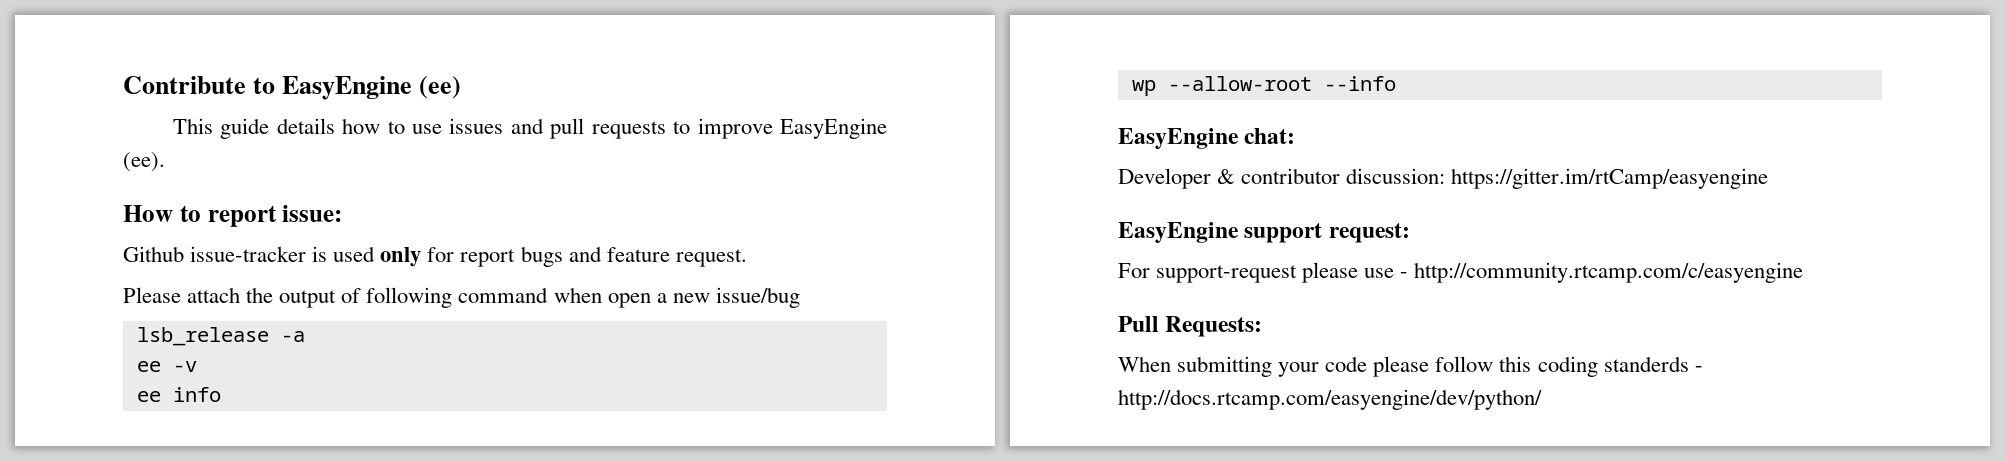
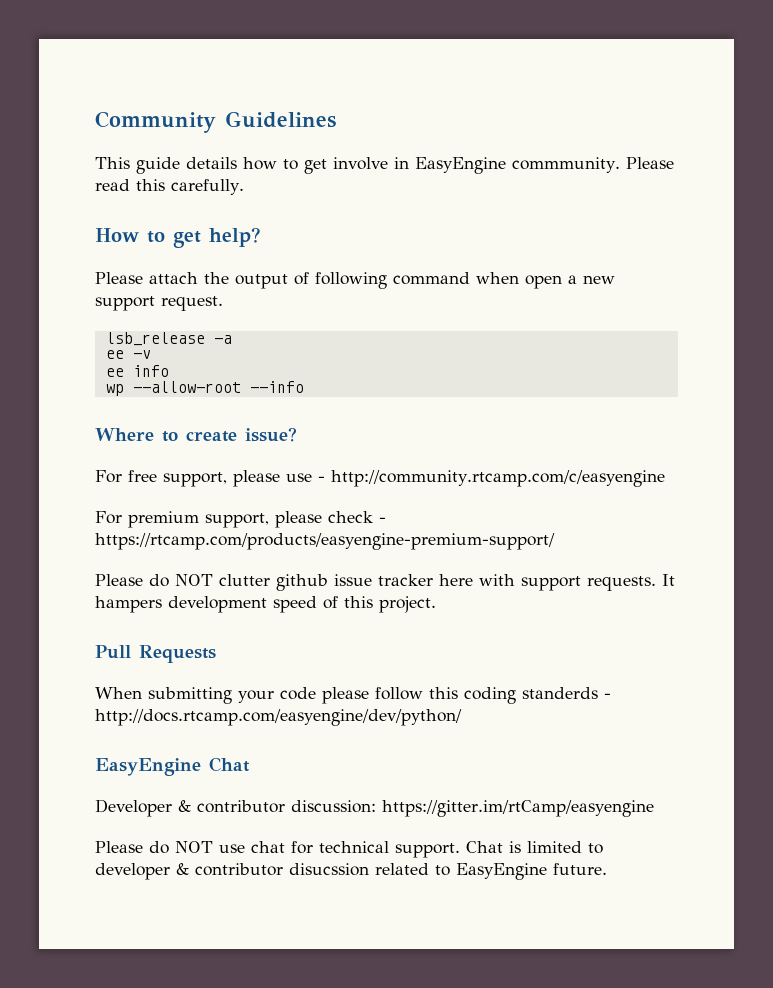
[123,76,462,100] Contribute to EasyEngine (ee) -> [95,111,336,133] Community Guidelines
[411,118,888,139] [123,152,165,172] [123,205,343,227] [123,246,747,267] use issues and pull requests to improve EasyEngine (ee). // How to report issue: // Github issue-tracker is used only for report bugs and feature request. -> [304,157,674,174] [95,179,244,195] [95,227,261,248] get involve in EasyEngine commmunity. Please read this carefully. // How to get help?
[715,287,800,308] issue/bug -> [95,296,223,311] support request.
[1118,128,1296,149] [1118,168,1769,189] [1118,222,1410,243] [1118,263,1298,283] EasyEngine chat: // Developer & contributor discussion: https://gitter.im/rtCamp/easyengine // EasyEngine support request: // For support-request -> [95,427,297,442] [95,470,227,487] Where to create issue? // For free support,
(1804, 272) none -> [95,511,386,528] [95,533,555,550] [95,574,675,591] [95,596,436,613] // For premium support, please check - https://rtcamp.com/products/easyengine-premium-support/ // Please do NOT clutter github issue tracker here with support requests. It hampers development speed of this project.
[1165,316,1263,337] Requests: -> [139,645,216,663] Requests
(1542, 399) none -> [95,757,250,776] [95,799,654,817] [95,841,603,858] [95,863,607,880] // EasyEngine Chat // Developer & contributor discussion: https://gitter.im/rtCamp/easyengine // Please do NOT use chat for technical support. Chat is limited to developer & contributor disucssion related to EasyEngine future.

